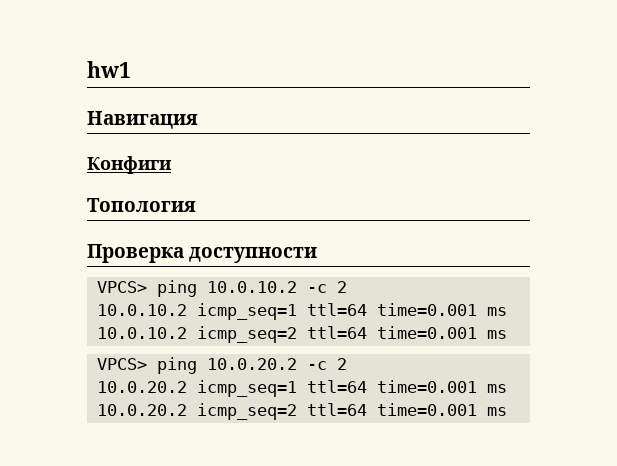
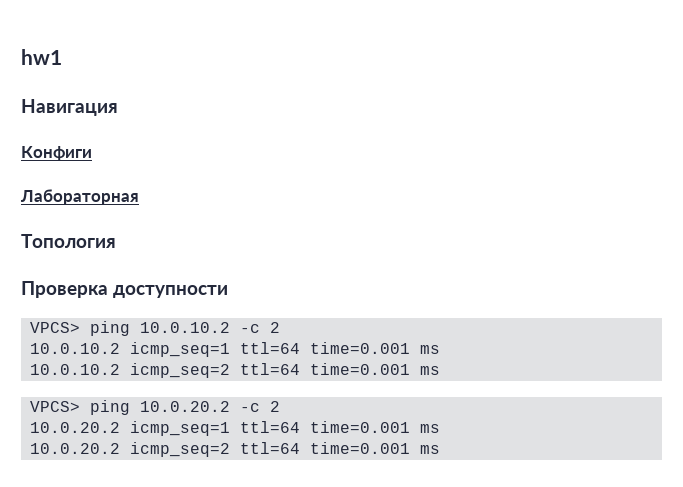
(172, 165) none -> [20,189,139,205] // Лабораторная

